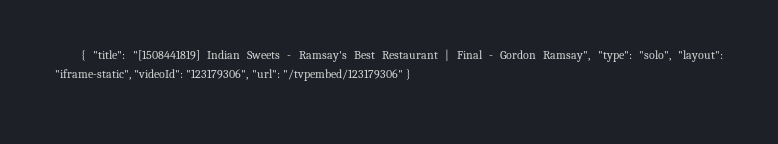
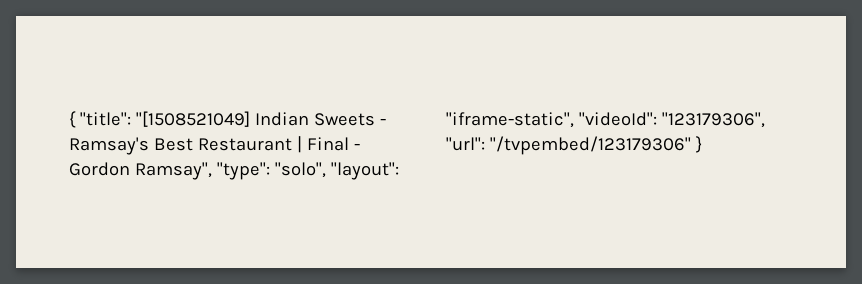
[132,50,200,61] "[1508441819] -> [135,111,250,127] "[1508521049]

